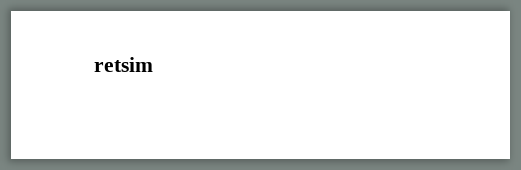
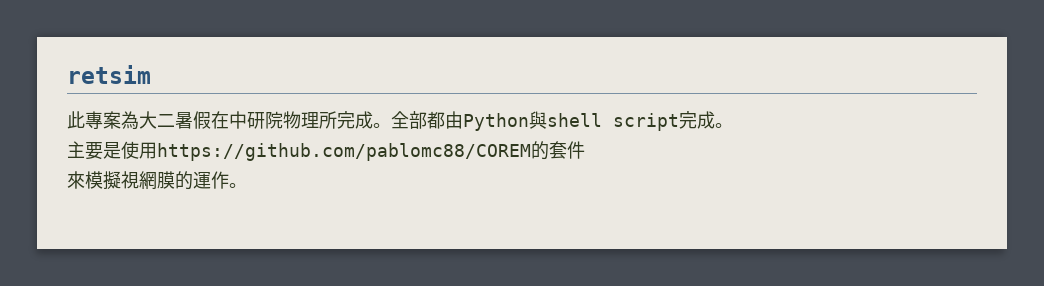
(153, 64) none -> [67,111,733,131] [67,141,585,161] [67,171,247,190] // 此專案為大二暑假在中研院物理所完成。全部都由Python與shell script完成。 // 主要是使用https://github.com/pablomc88/COREM的套件 // 來模擬視網膜的運作。

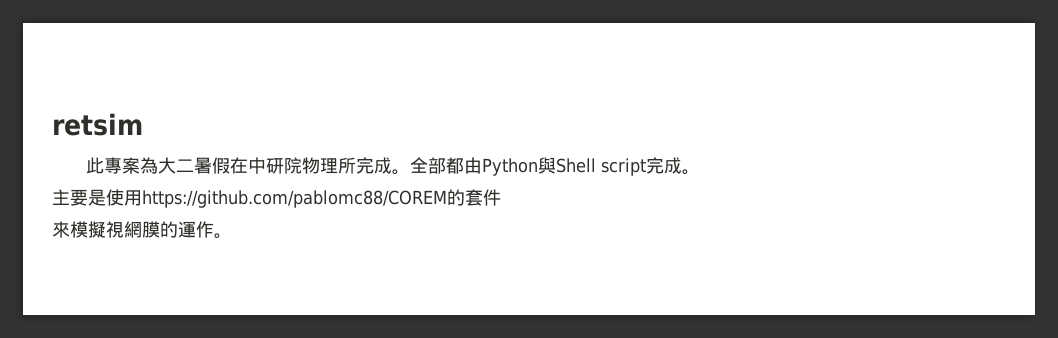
[547,113,602,127] shell -> [555,158,596,173] Shell

